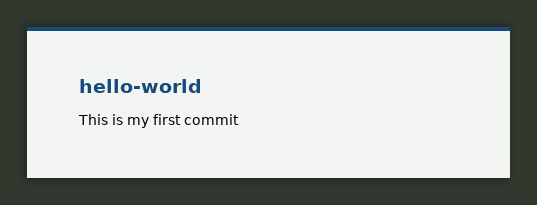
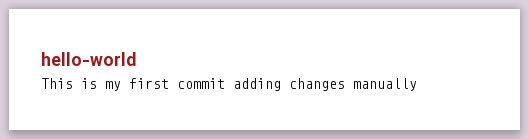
(239, 119) none -> [233,78,417,91] adding changes manually

